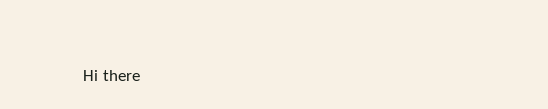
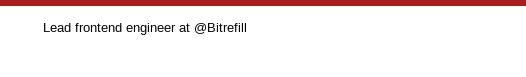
[83,70,140,81] Hi there -> [43,23,247,35] Lead frontend engineer at @Bitrefill

